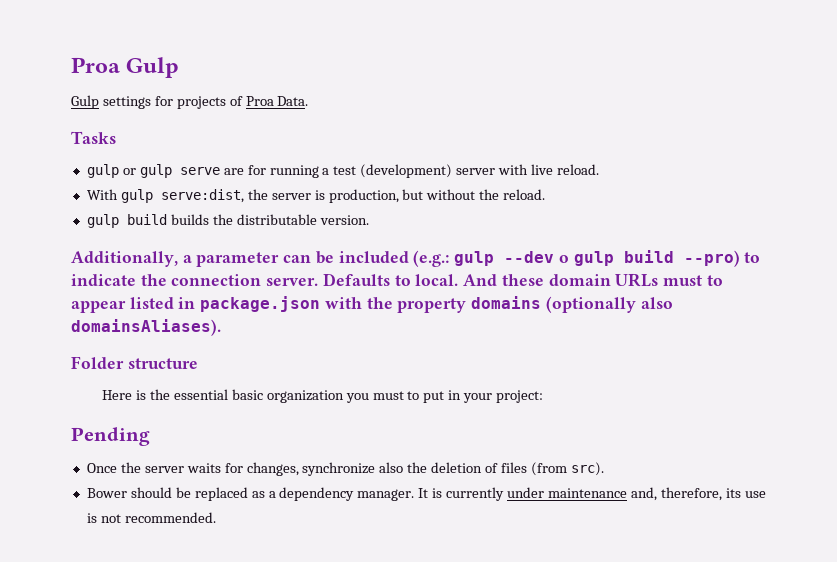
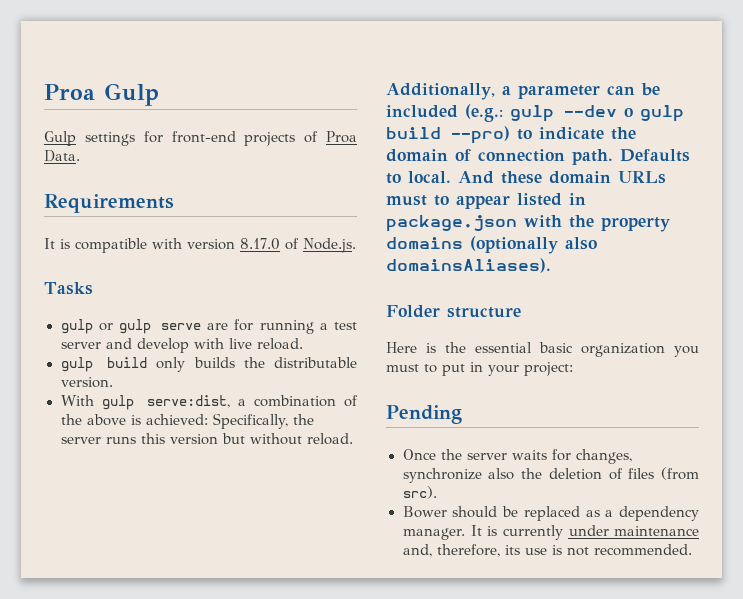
(173, 101) none -> [171,131,236,143] front-end
(309, 101) none -> [44,194,174,213] [44,238,356,253] // Requirements // It is compatible with version 8.17.0 of Node.js.
[360,164,496,178] (development) server -> [60,338,189,353] server and develop
[86,189,546,203] [86,214,167,228] // With gulp serve:dist, the server is production, but without the reload. // gulp build -> [60,357,186,372] // gulp build only
(369, 220) none -> [60,395,358,410] [60,413,315,429] [60,433,353,445] // With gulp serve:dist, a combination of the above is achieved: Specifically, the server runs this version but without reload.
[171,274,319,286] connection server. -> [386,149,613,165] domain of connection path.

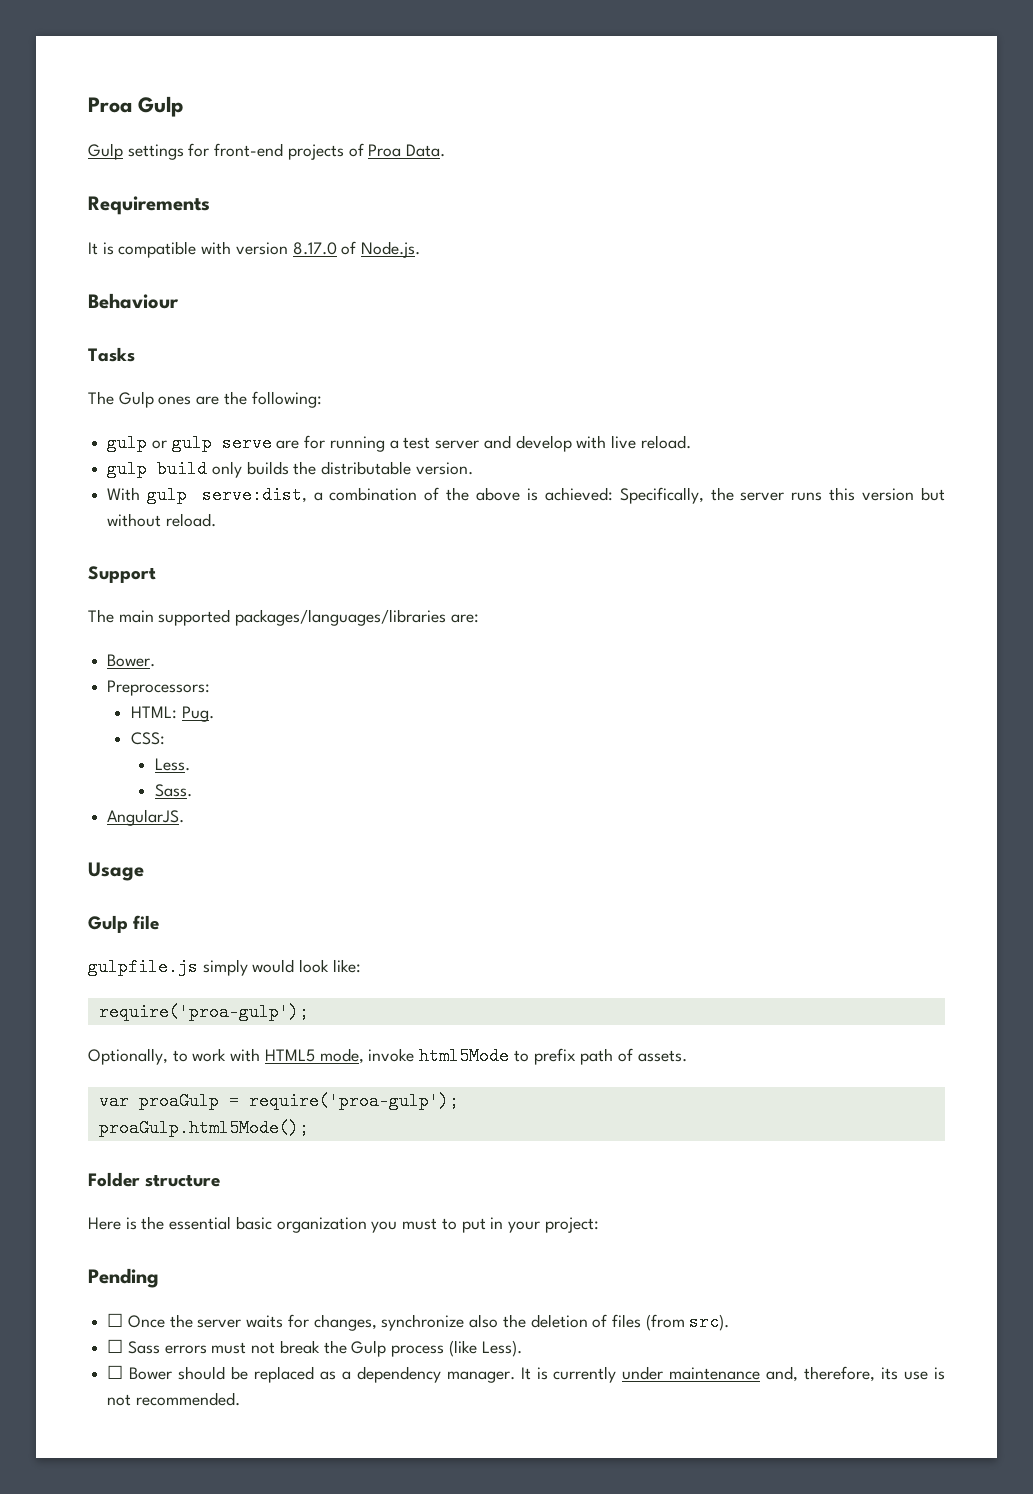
(356, 245) none -> [88,293,179,309] // Behaviour
(93, 288) none -> [88,391,322,408] // The Gulp ones are the following:
[386,83,660,100] [386,104,684,122] [386,126,636,144] [386,149,690,165] [386,171,666,184] [386,193,586,209] [386,215,670,232] [386,236,597,254] [386,258,551,273] Additionally, a parameter can be included (e.g.: gulp --dev o gulp build --pro) to indicate the domain of connection path. Defaults to local. And these domain URLs must to appear listed in package.json with the property domains (optionally also domainsAliases). -> [88,566,156,583] [88,609,479,626] [107,654,156,667] [107,680,211,696] [131,706,214,722] [131,732,166,745] [154,758,190,771] [154,784,192,797] [107,809,185,826] [88,862,144,881] [88,915,160,933] [88,958,361,976] [98,1003,309,1021] [88,1047,687,1065] [98,1092,459,1110] [98,1119,309,1137] Support // The main supported packages/languages/libraries are: // Bower. // Preprocessors: // HTML: Pug. // CSS: // Less. // Sass. // AngularJS. // Usage // Gulp file // gulpfile.js simply would look like: // require('proa-gulp'); // Optionally, to work with HTML5 mode, invoke html5Mode to prefix path of assets. // var proaGulp = require('proa-gulp'); // proaGulp.html5Mode();
(462, 414) none -> [107,1313,124,1327] ☐
(437, 492) none -> [107,1339,522,1357] [107,1365,124,1379] ☐ Sass errors must not break the Gulp process (like Less). // ☐

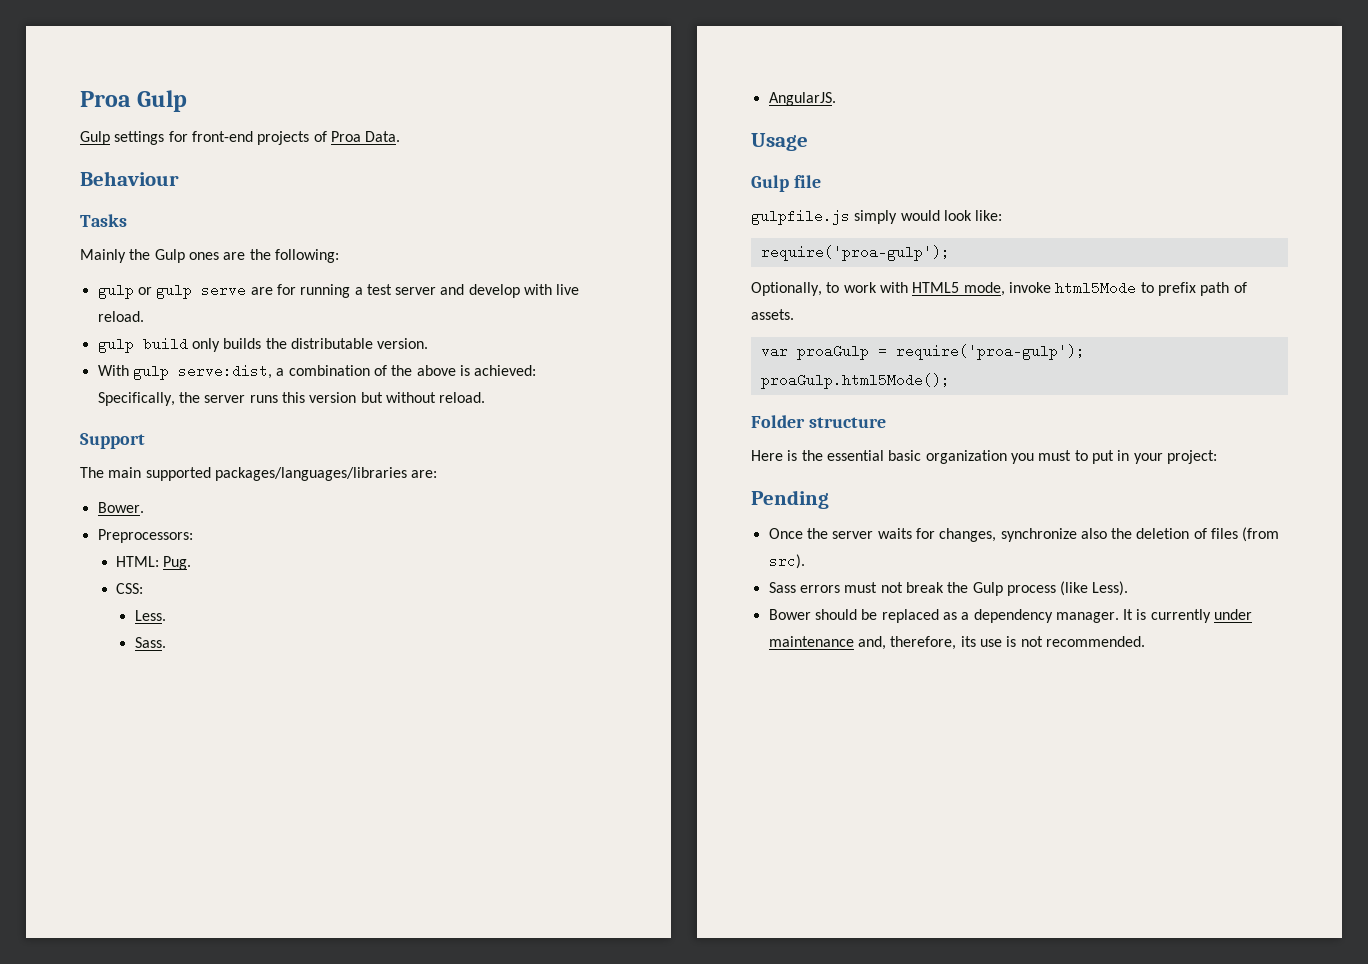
[88,196,210,215] [88,241,421,258] // Requirements // It is compatible with version 8.17.0 of Node.js. -> (401, 136) none
[88,391,114,405] The -> [80,249,151,263] Mainly the
[107,1313,124,1327] ☐ -> (829, 499) none
[107,1339,124,1353] ☐ -> (805, 561) none
[107,1365,124,1379] ☐ -> (1129, 588) none

